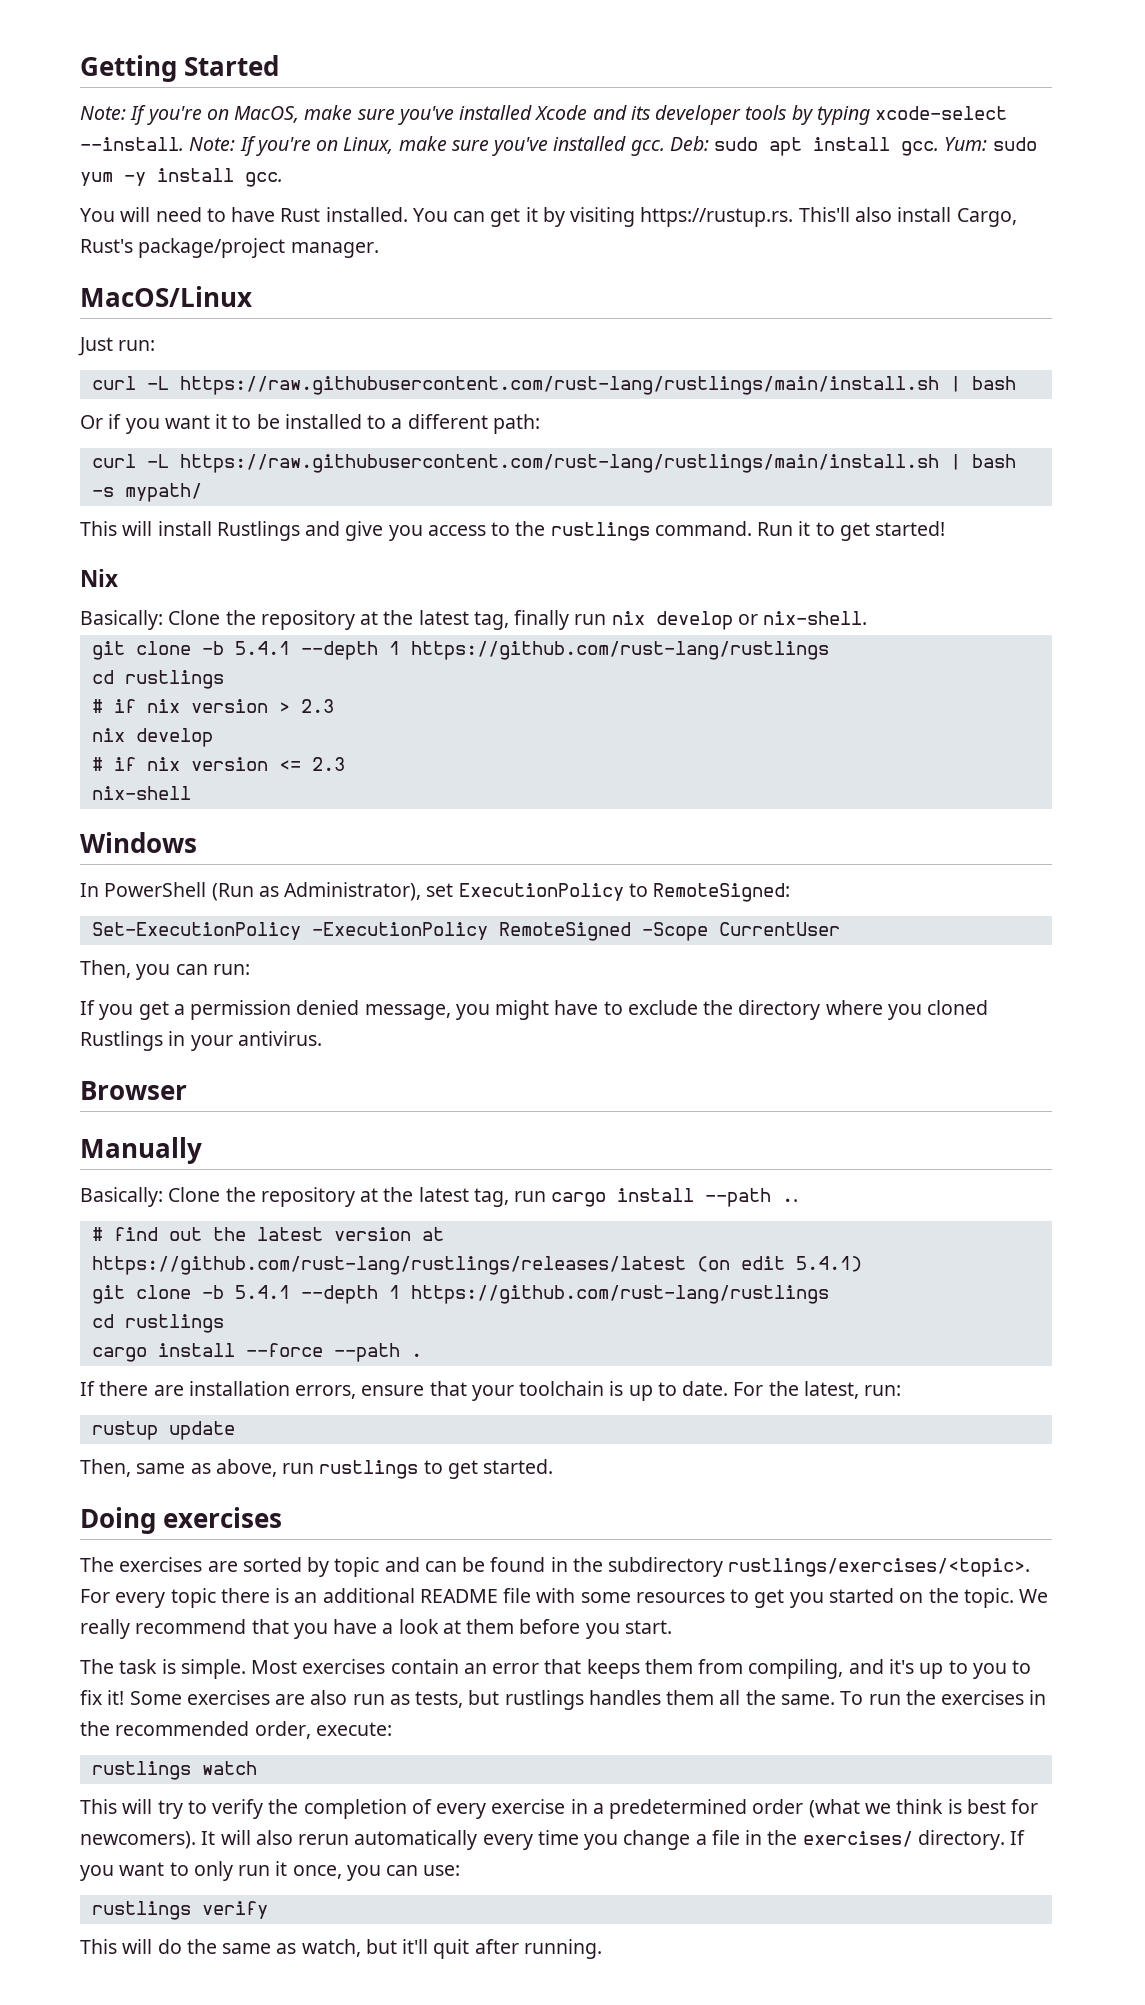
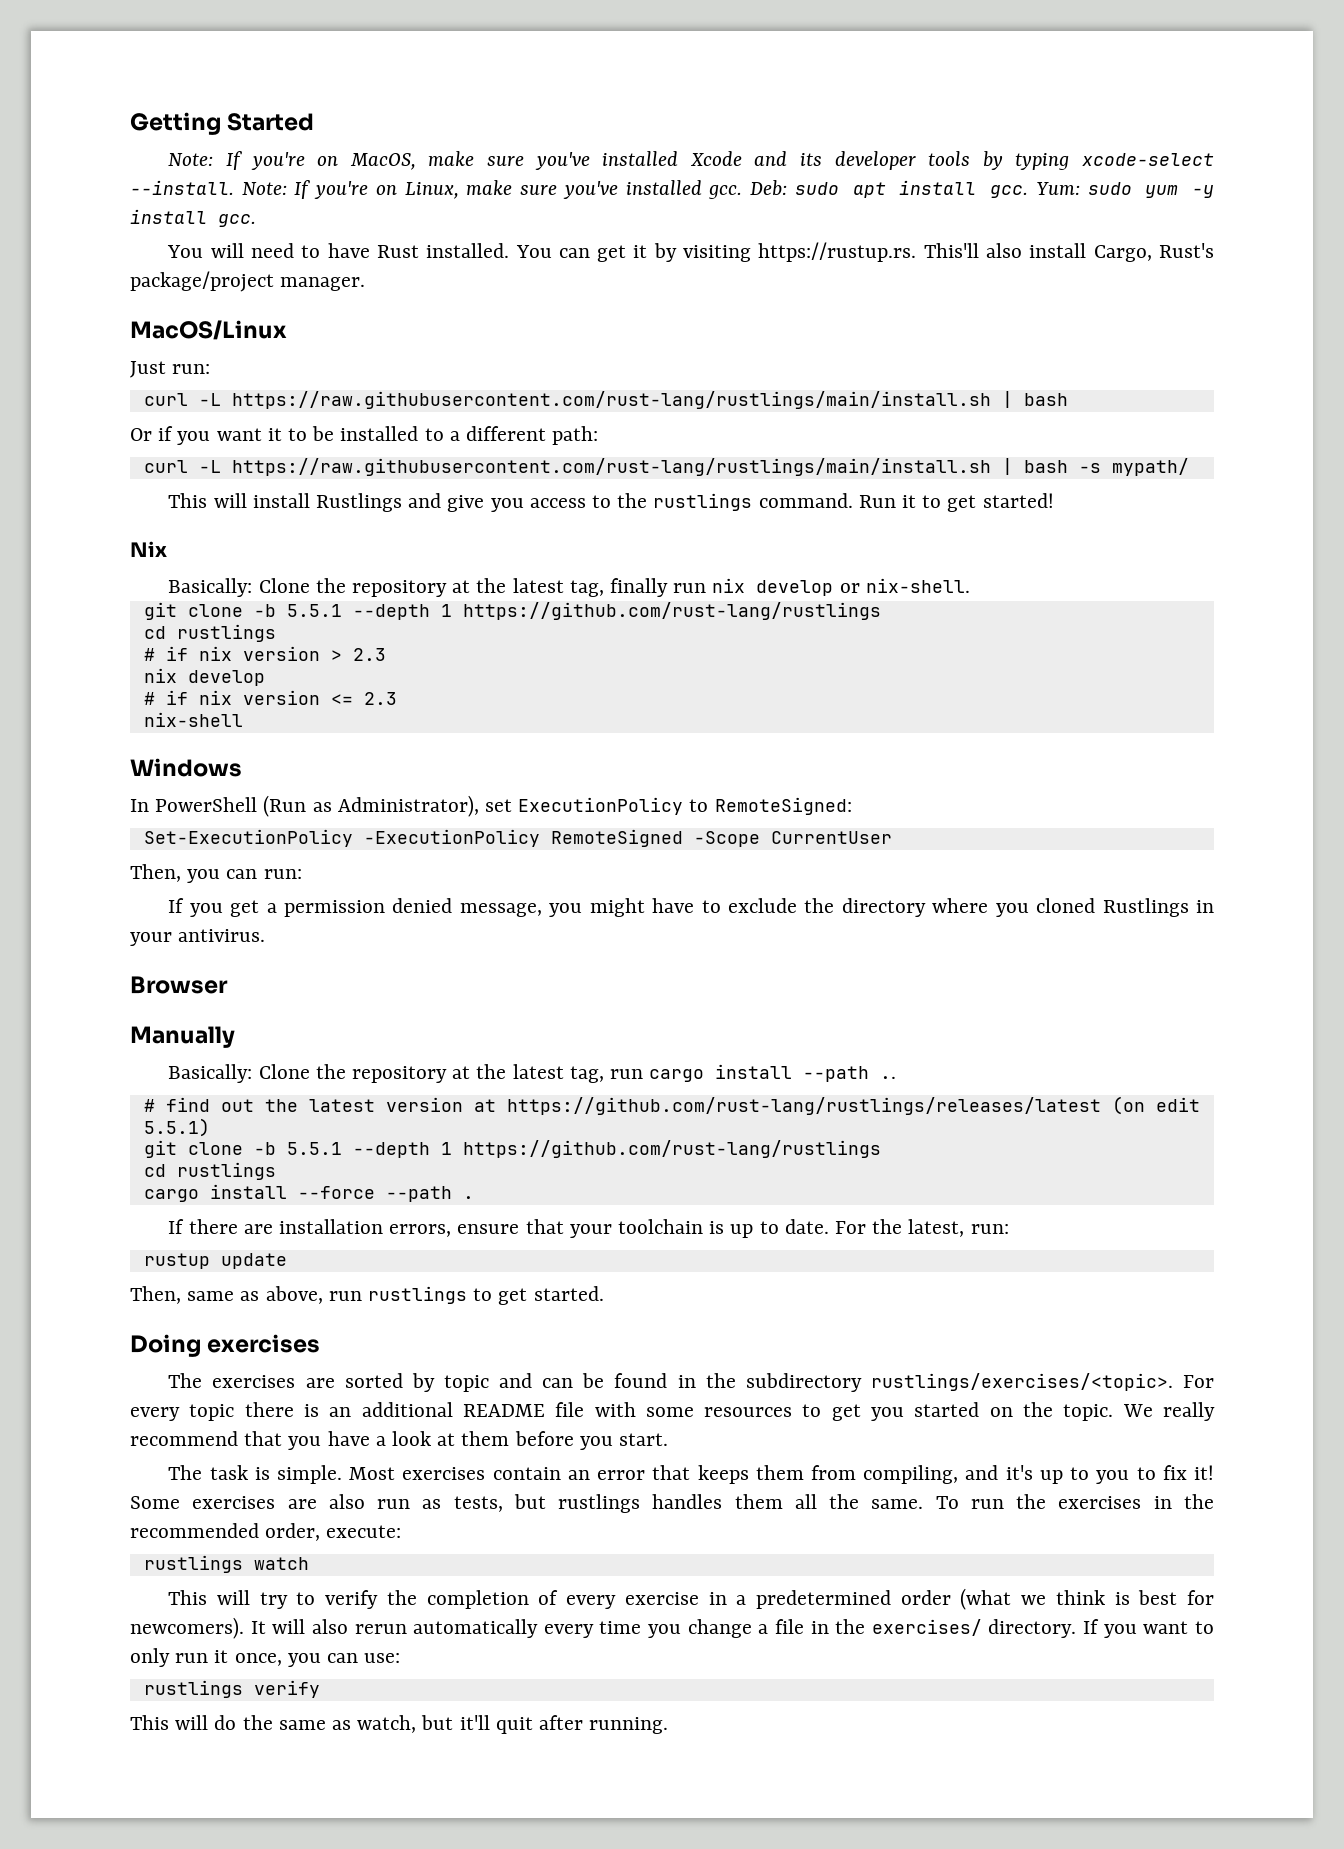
[234,641,290,655] 5.4.1 -> [286,604,342,617] 5.5.1
[795,1256,862,1272] [91,1285,290,1304] 5.4.1) // git clone -b 5.4.1 -> [143,1118,210,1137] [143,1140,342,1158] 5.5.1) // git clone -b 5.5.1

